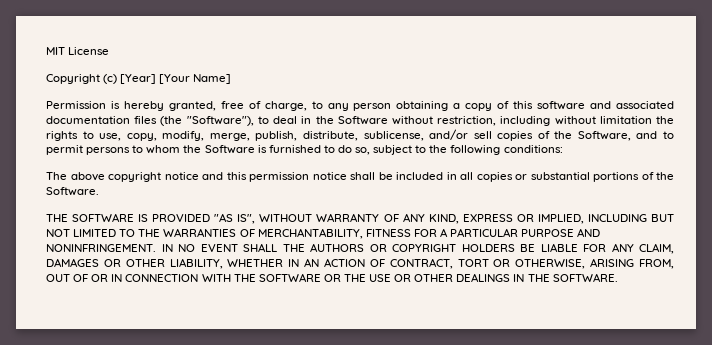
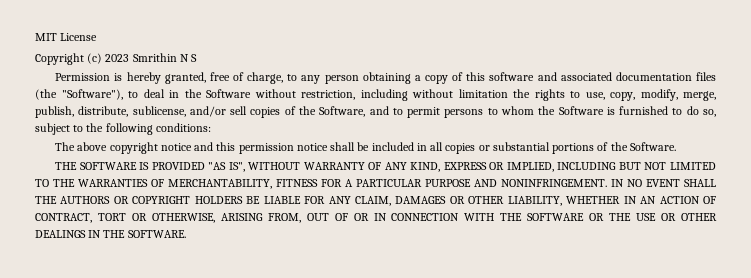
[120,74,232,84] [Year] [Your Name] -> [105,53,198,62] 2023 Smrithin N S

